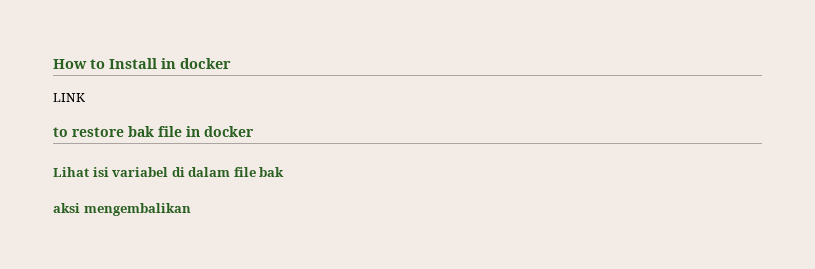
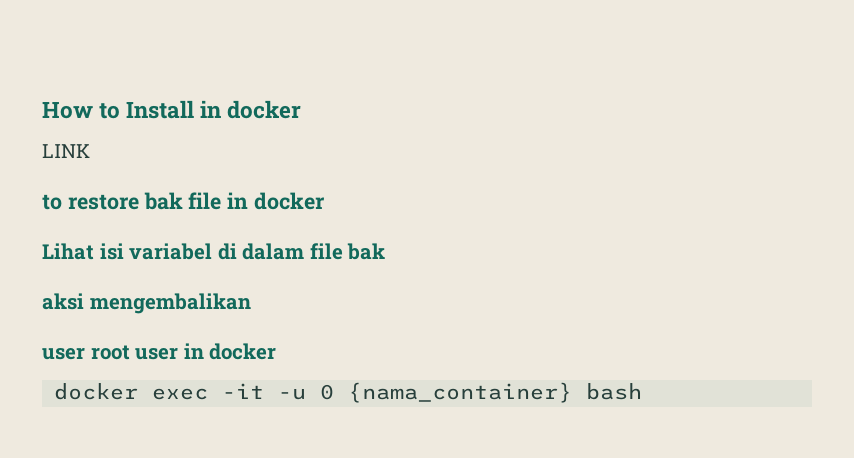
(191, 209) none -> [42,343,277,360] [53,382,642,403] // user root user in docker // docker exec -it -u 0 {nama_container} bash

